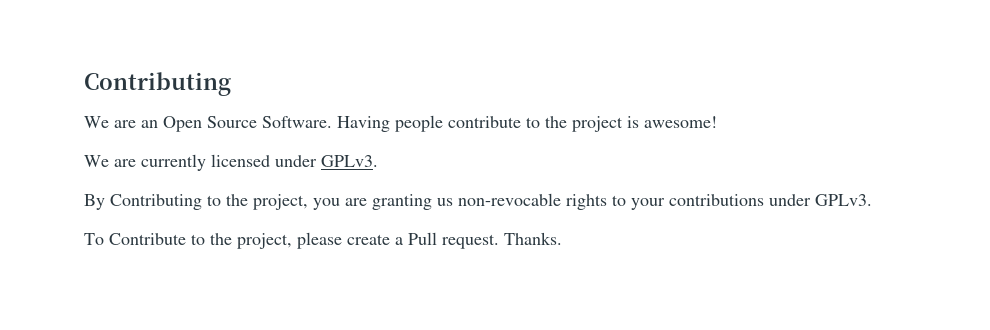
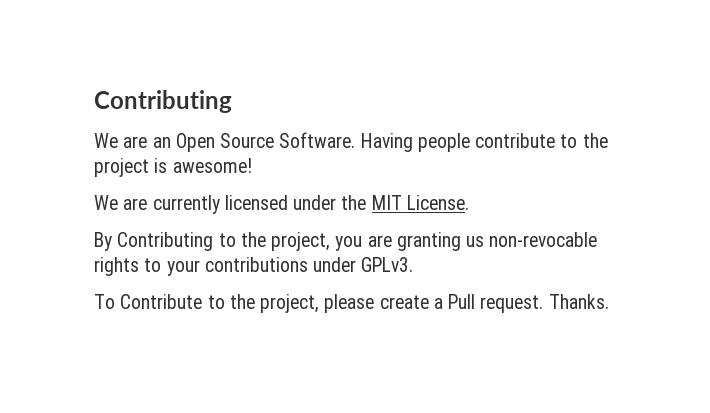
[321,155,378,167] GPLv3. -> [341,195,469,210] the MIT License.

